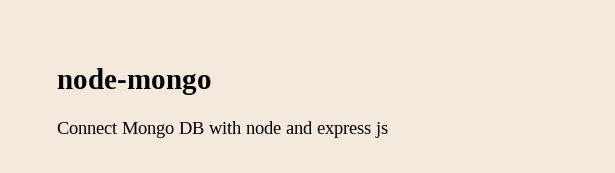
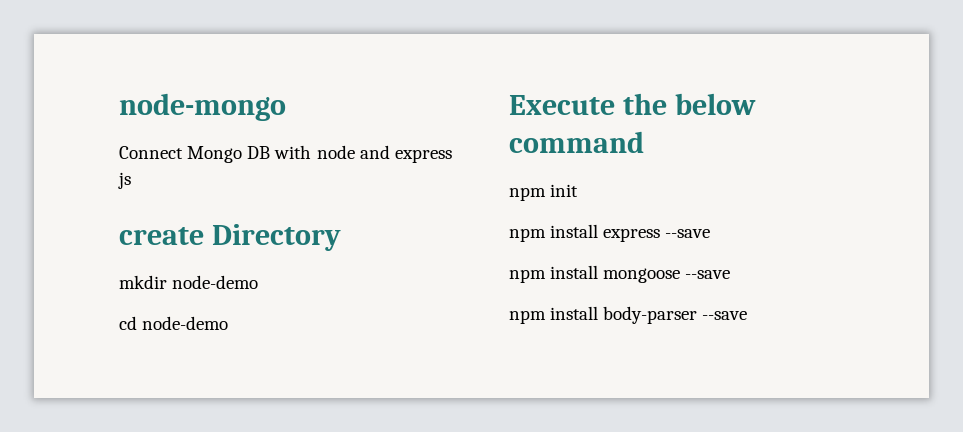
(388, 130) none -> [119,224,341,251] [119,275,259,289] [119,316,229,330] [509,93,756,115] [509,131,644,153] [509,184,579,201] [509,224,711,242] [509,265,731,283] [509,306,748,324] // create Directory // mkdir node-demo // cd node-demo // Execute the below command // npm init // npm install express --save // npm install mongoose --save // npm install body-parser --save

